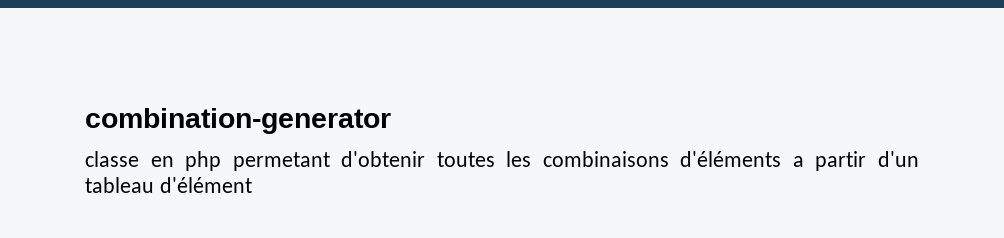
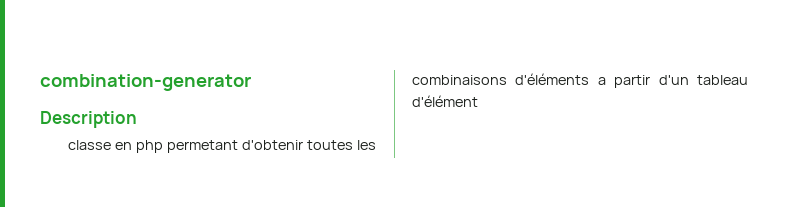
(391, 121) none -> [40,111,137,128] // Description

